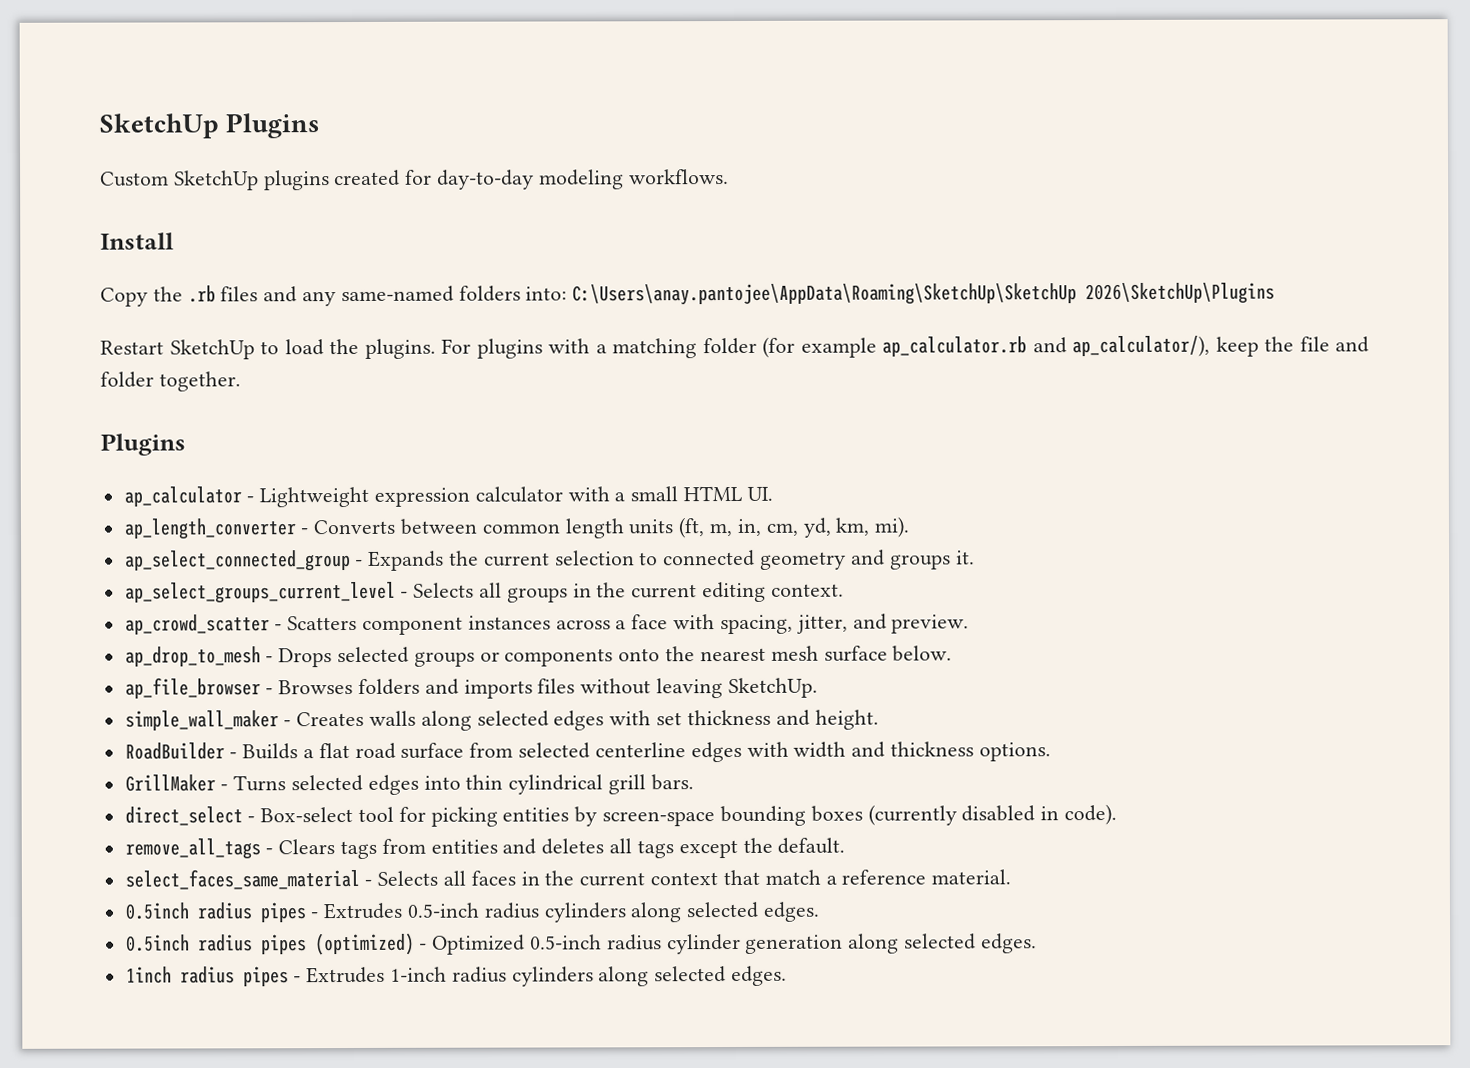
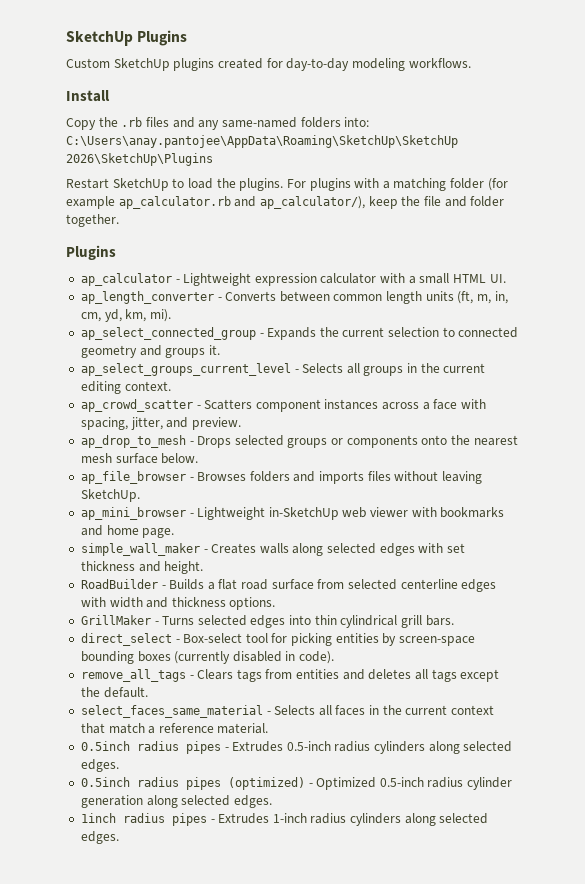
(818, 688) none -> [80,507,505,520] [80,525,175,538] // ap_mini_browser - Lightweight in-SketchUp web viewer with bookmarks and home page.

